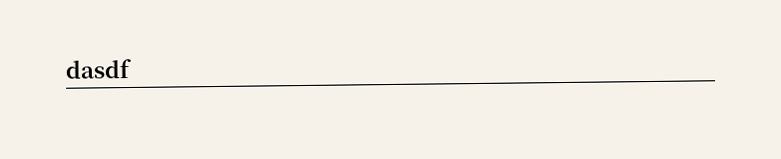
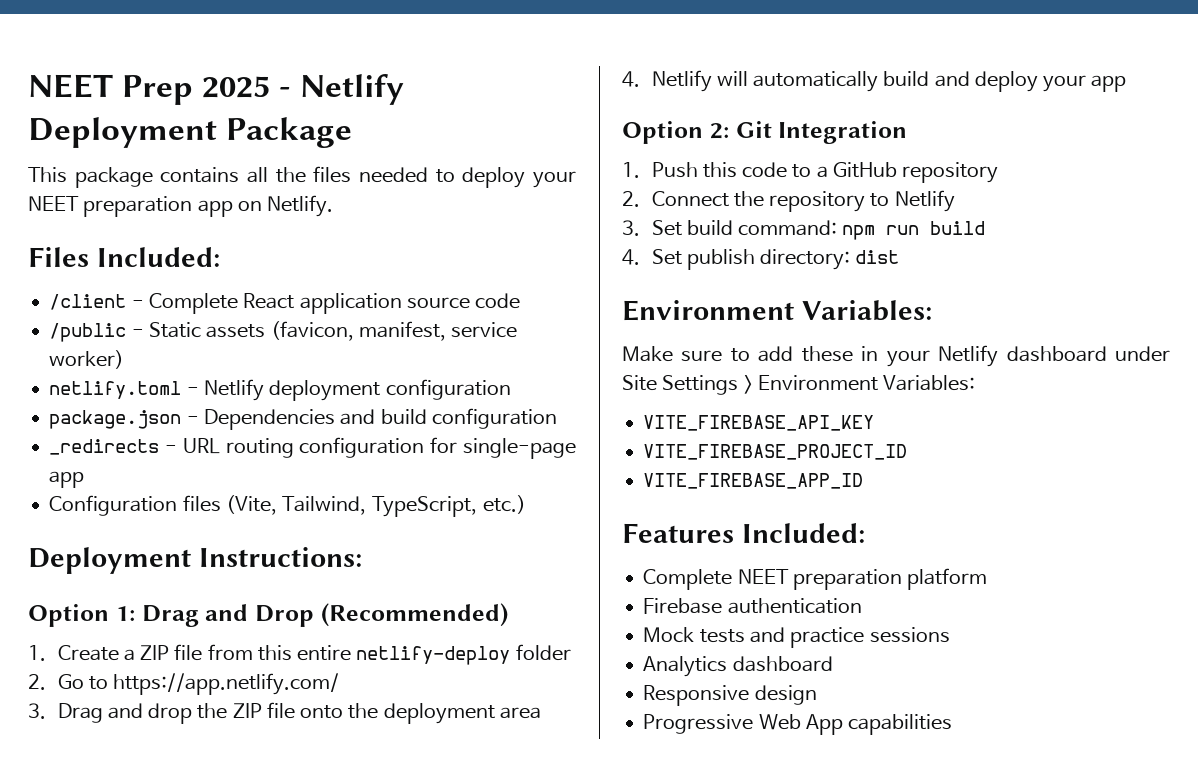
[65,58,132,79] dasdf -> [28,74,405,105] [28,117,353,148] [28,166,576,188] [28,195,334,217] [28,247,220,267] [49,293,521,314] [49,321,518,342] [49,350,125,369] [49,379,511,401] [49,408,557,430] [49,437,576,459] [49,471,85,488] [49,495,526,517] [28,547,362,574] [28,603,508,627] [28,644,571,665] [28,673,340,695] [28,702,541,724] [622,70,1127,92] [622,121,908,144] [622,162,999,183] [622,190,955,212] [622,220,986,240] [622,249,900,270] [622,300,932,321] [622,345,1170,367] [622,375,976,395] [643,415,875,431] [643,444,908,460] [643,473,864,489] [622,523,865,543] [643,568,988,590] [643,598,862,614] [643,627,950,648] [643,656,833,677] [643,685,817,706] [643,714,953,735] NEET Prep 2025 - Netlify Deployment Package // This package contains all the files needed to deploy your NEET preparation app on Netlify. // Files Included: // /client - Complete React application source code // /public - Static assets (favicon, manifest, service worker) // netlify.toml - Netlify deployment configuration // package.json - Dependencies and build configuration // _redirects - URL routing configuration for single-page app // Configuration files (Vite, Tailwind, TypeScript, etc.) // Deployment Instructions: // Option 1: Drag and Drop (Recommended) // 1. Create a ZIP file from this entire netlify-deploy folder // 2. Go to https://app.netlify.com/ // 3. Drag and drop the ZIP file onto the deployment area // 4. Netlify will automatically build and deploy your app // Option 2: Git Integration // 1. Push this code to a GitHub repository // 2. Connect the repository to Netlify // 3. Set build command: npm run build // 4. Set publish directory: dist // Environment Variables: // Make sure to add these in your Netlify dashboard under Site Settings > Environment Variables: // VITE_FIREBASE_API_KEY // VITE_FIREBASE_PROJECT_ID // VITE_FIREBASE_APP_ID // Features Included: // Complete NEET preparation platform // Firebase authentication // Mock tests and practice sessions // Analytics dashboard // Responsive design // Progressive Web App capabilities

